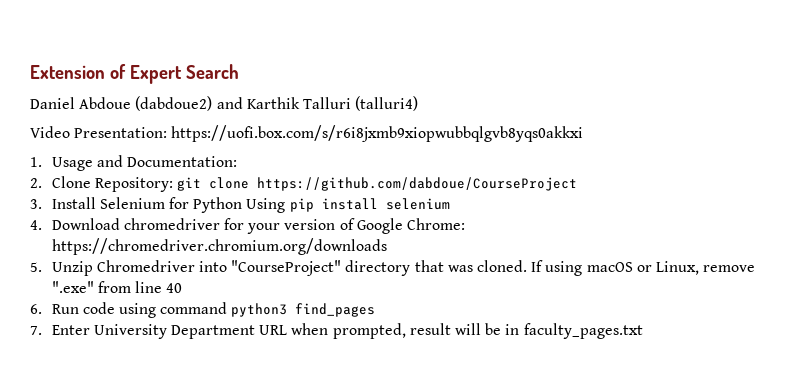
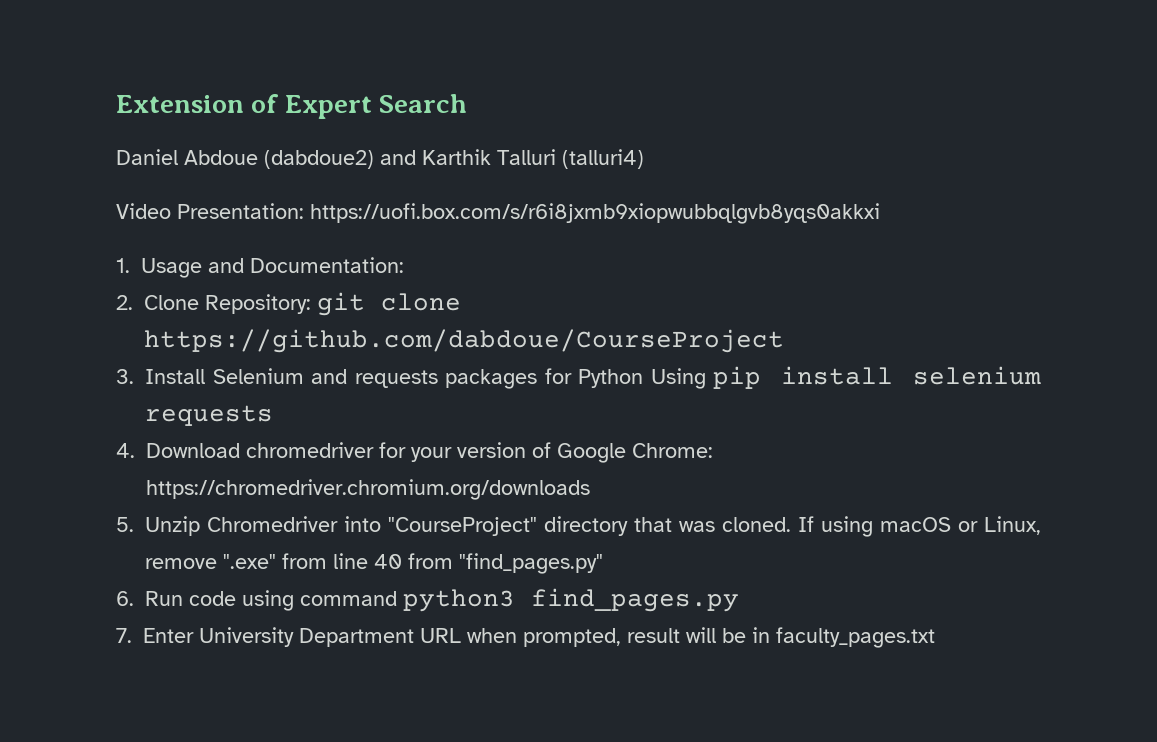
(165, 203) none -> [311,369,537,389] and requests packages
(450, 204) none -> [145,405,273,426] requests
(183, 288) none -> [408,553,603,574] from "find_pages.py"
[295,303,376,317] find_pages -> [531,588,739,612] find_pages.py

